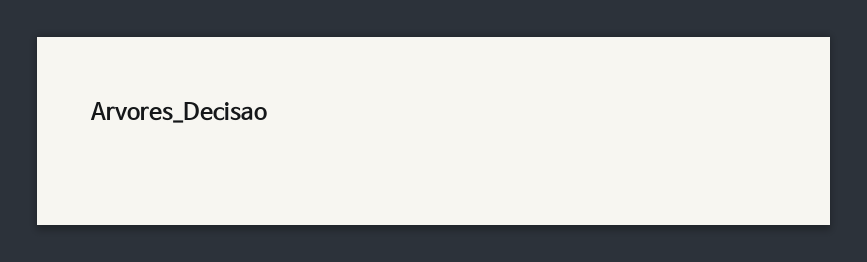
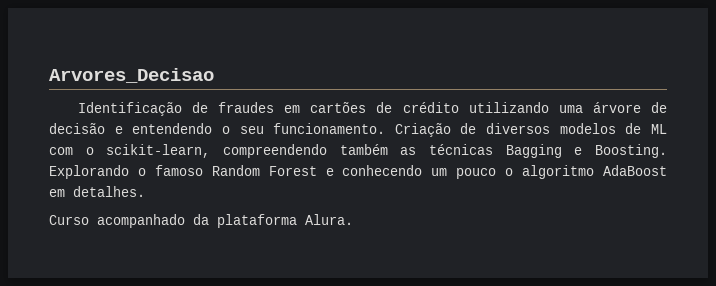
(267, 112) none -> [77,102,667,116] [49,123,667,137] [49,144,667,158] [49,165,668,179] [49,186,145,197] [49,214,353,228] // Identificação de fraudes em cartões de crédito utilizando uma árvore de decisão e entendendo o seu funcionamento. Criação de diversos modelos de ML com o scikit-learn, compreendendo também as técnicas Bagging e Boosting. Explorando o famoso Random Forest e conhecendo um pouco o algoritmo AdaBoost em detalhes. // Curso acompanhado da plataforma Alura.

